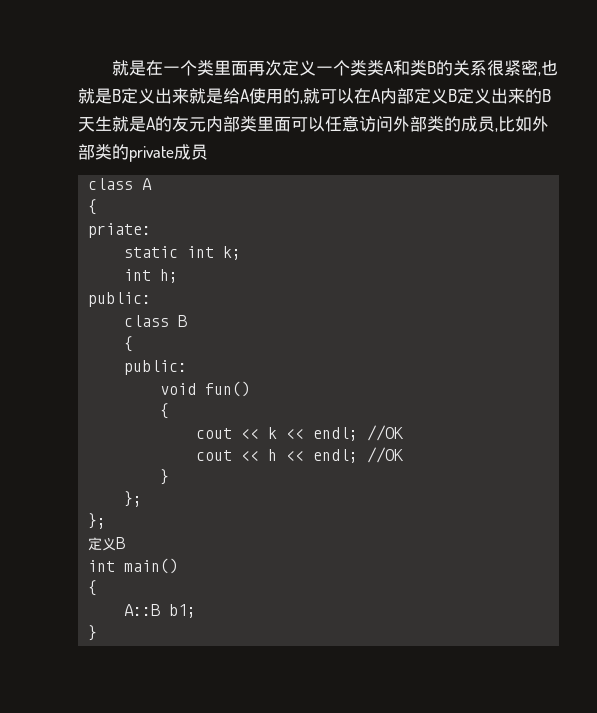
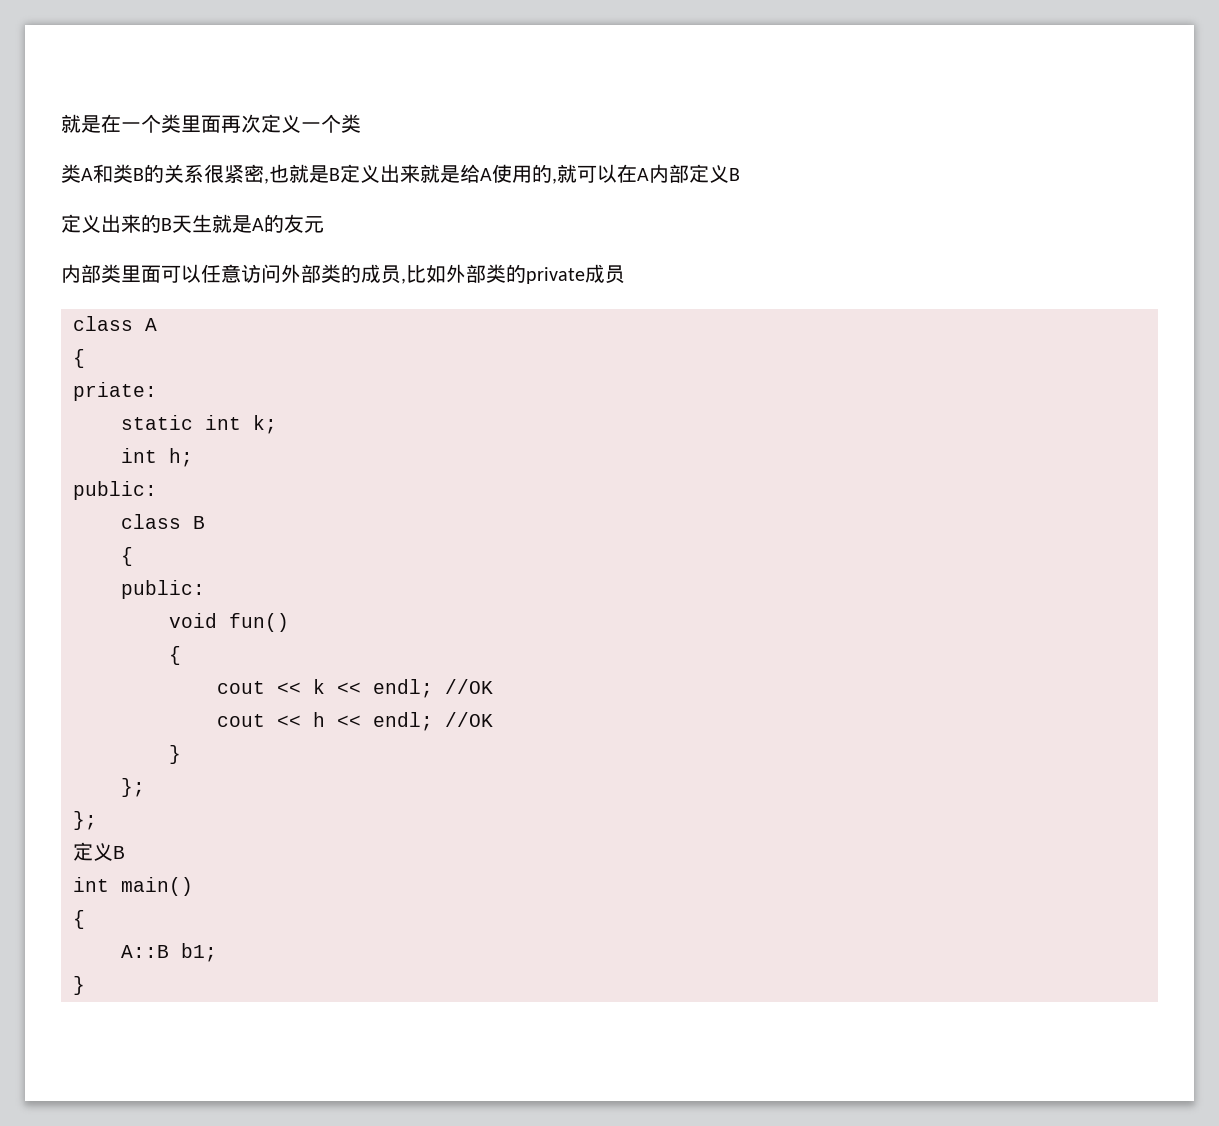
(367, 68) none -> (361, 123) //
(457, 95) none -> (740, 174) //
(206, 124) none -> (324, 224) //

